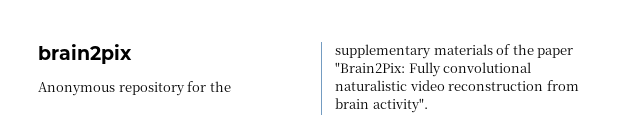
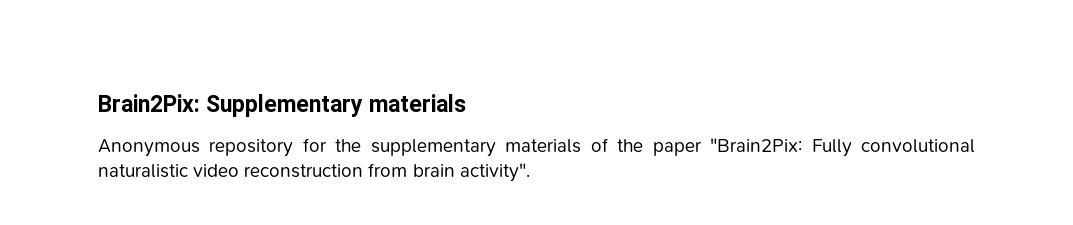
[38,44,132,64] brain2pix -> [98,94,467,117] Brain2Pix: Supplementary materials

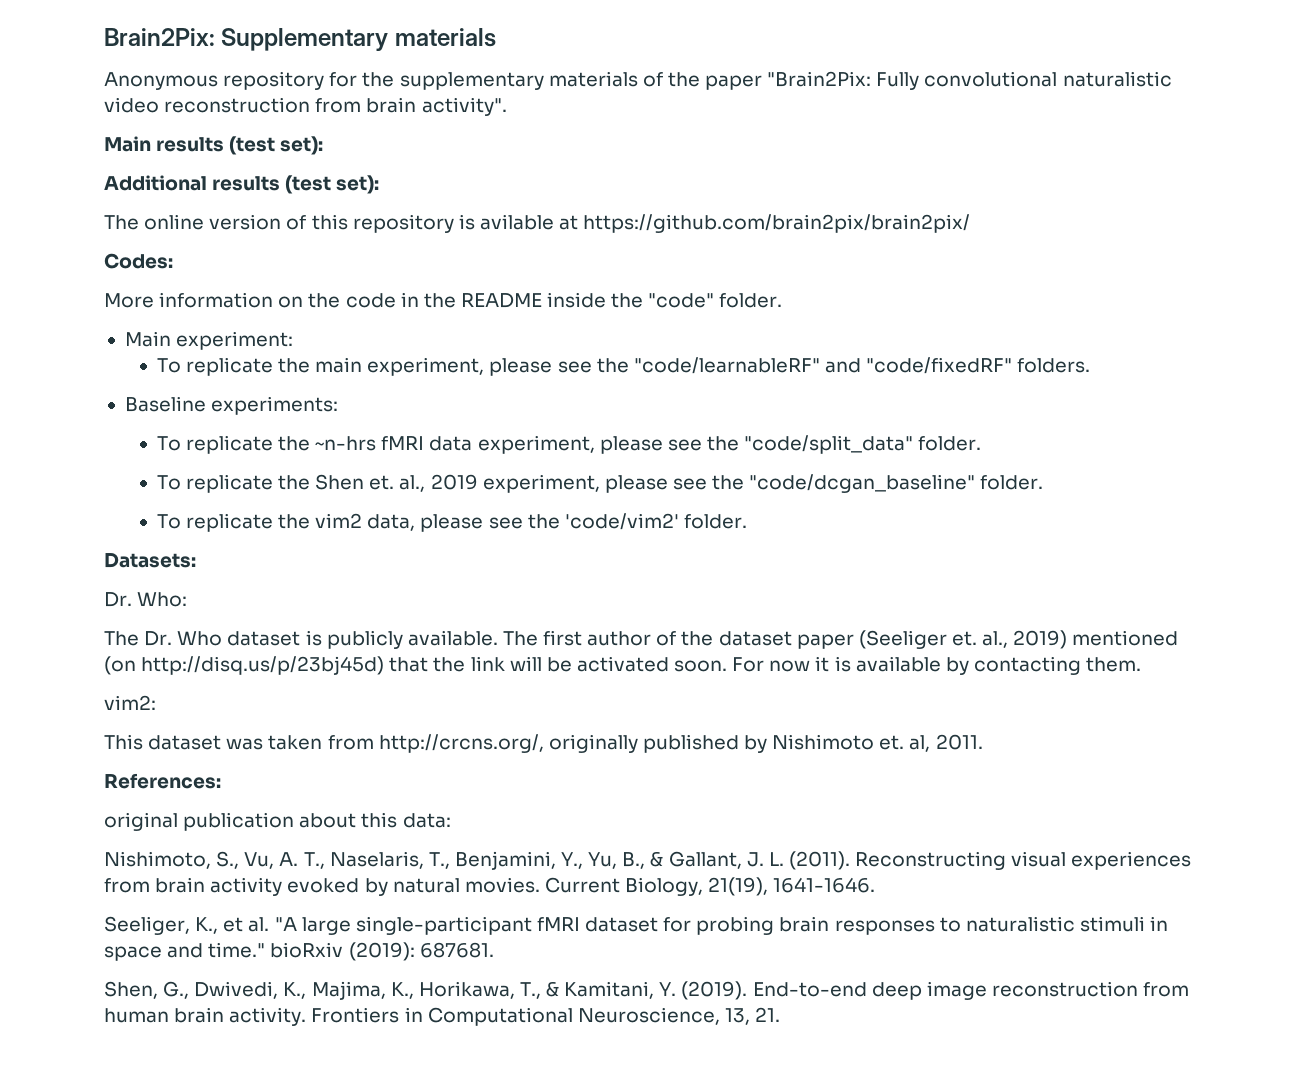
(530, 172) none -> [104,136,324,155] [104,175,380,194] [104,214,971,233] [104,253,173,269] [104,292,783,308] [124,331,294,350] [156,357,1091,376] [124,396,339,415] [156,435,982,454] [156,474,1044,493] [156,513,747,532] [104,553,196,568] [104,592,188,607] [104,630,1179,649] [104,656,1142,675] [104,695,156,710] [104,734,983,753] [104,773,221,789] [104,812,451,831] [104,851,1192,870] [104,877,876,896] [104,916,1169,935] [104,942,494,961] [104,981,1190,1000] [104,1007,781,1026] // Main results (test set): // Additional results (test set): // The online version of this repository is avilable at https://github.com/brain2pix/brain2pix/ // Codes: // More information on the code in the README inside the "code" folder. // Main experiment: // To replicate the main experiment, please see the "code/learnableRF" and "code/fixedRF" folders. // Baseline experiments: // To replicate the ~n-hrs fMRI data experiment, please see the "code/split_data" folder. // To replicate the Shen et. al., 2019 experiment, please see the "code/dcgan_baseline" folder. // To replicate the vim2 data, please see the 'code/vim2' folder. // Datasets: // Dr. Who: // The Dr. Who dataset is publicly available. The first author of the dataset paper (Seeliger et. al., 2019) mentioned (on http://disq.us/p/23bj45d) that the link will be activated soon. For now it is available by contacting them. // vim2: // This dataset was taken from http://crcns.org/, originally published by Nishimoto et. al, 2011. // References: // original publication about this data: // Nishimoto, S., Vu, A. T., Naselaris, T., Benjamini, Y., Yu, B., & Gallant, J. L. (2011). Reconstructing visual experiences from brain activity evoked by natural movies. Current Biology, 21(19), 1641-1646. // Seeliger, K., et al. "A large single-participant fMRI dataset for probing brain responses to naturalistic stimuli in space and time." bioRxiv (2019): 687681. // Shen, G., Dwivedi, K., Majima, K., Horikawa, T., & Kamitani, Y. (2019). End-to-end deep image reconstruction from human brain activity. Frontiers in Computational Neuroscience, 13, 21.

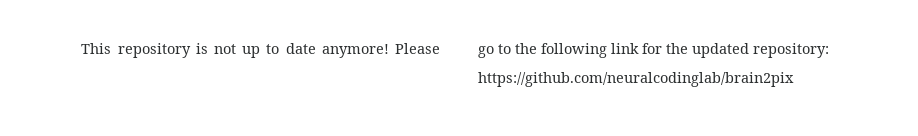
[104,28,496,51] [104,71,1172,90] [104,97,507,116] [104,136,324,155] [104,175,380,194] [104,214,971,233] [104,253,173,269] [104,292,783,308] [124,331,294,350] [156,357,1091,376] [124,396,339,415] [156,435,982,454] [156,474,1044,493] [156,513,747,532] [104,553,196,568] [104,592,188,607] [104,630,1179,649] [104,656,1142,675] [104,695,156,710] [104,734,983,753] [104,773,221,789] [104,812,451,831] [104,851,1192,870] [104,877,876,896] [104,916,1169,935] [104,942,494,961] [104,981,1190,1000] [104,1007,781,1026] Brain2Pix: Supplementary materials // Anonymous repository for the supplementary materials of the paper "Brain2Pix: Fully convolutional naturalistic video reconstruction from brain activity". // Main results (test set): // Additional results (test set): // The online version of this repository is avilable at https://github.com/brain2pix/brain2pix/ // Codes: // More information on the code in the README inside the "code" folder. // Main experiment: // To replicate the main experiment, please see the "code/learnableRF" and "code/fixedRF" folders. // Baseline experiments: // To replicate the ~n-hrs fMRI data experiment, please see the "code/split_data" folder. // To replicate the Shen et. al., 2019 experiment, please see the "code/dcgan_baseline" folder. // To replicate the vim2 data, please see the 'code/vim2' folder. // Datasets: // Dr. Who: // The Dr. Who dataset is publicly available. The first author of the dataset paper (Seeliger et. al., 2019) mentioned (on http://disq.us/p/23bj45d) that the link will be activated soon. For now it is available by contacting them. // vim2: // This dataset was taken from http://crcns.org/, originally published by Nishimoto et. al, 2011. // References: // original publication about this data: // Nishimoto, S., Vu, A. T., Naselaris, T., Benjamini, Y., Yu, B., & Gallant, J. L. (2011). Reconstructing visual experiences from brain activity evoked by natural movies. Current Biology, 21(19), 1641-1646. // Seeliger, K., et al. "A large single-participant fMRI dataset for probing brain responses to naturalistic stimuli in space and time." bioRxiv (2019): 687681. // Shen, G., Dwivedi, K., Majima, K., Horikawa, T., & Kamitani, Y. (2019). End-to-end deep image reconstruction from human brain activity. Frontiers in Computational Neuroscience, 13, 21. -> [81,43,829,58] [478,72,794,87] This repository is not up to date anymore! Please go to the following link for the updated repository: // https://github.com/neuralcodinglab/brain2pix

